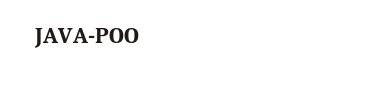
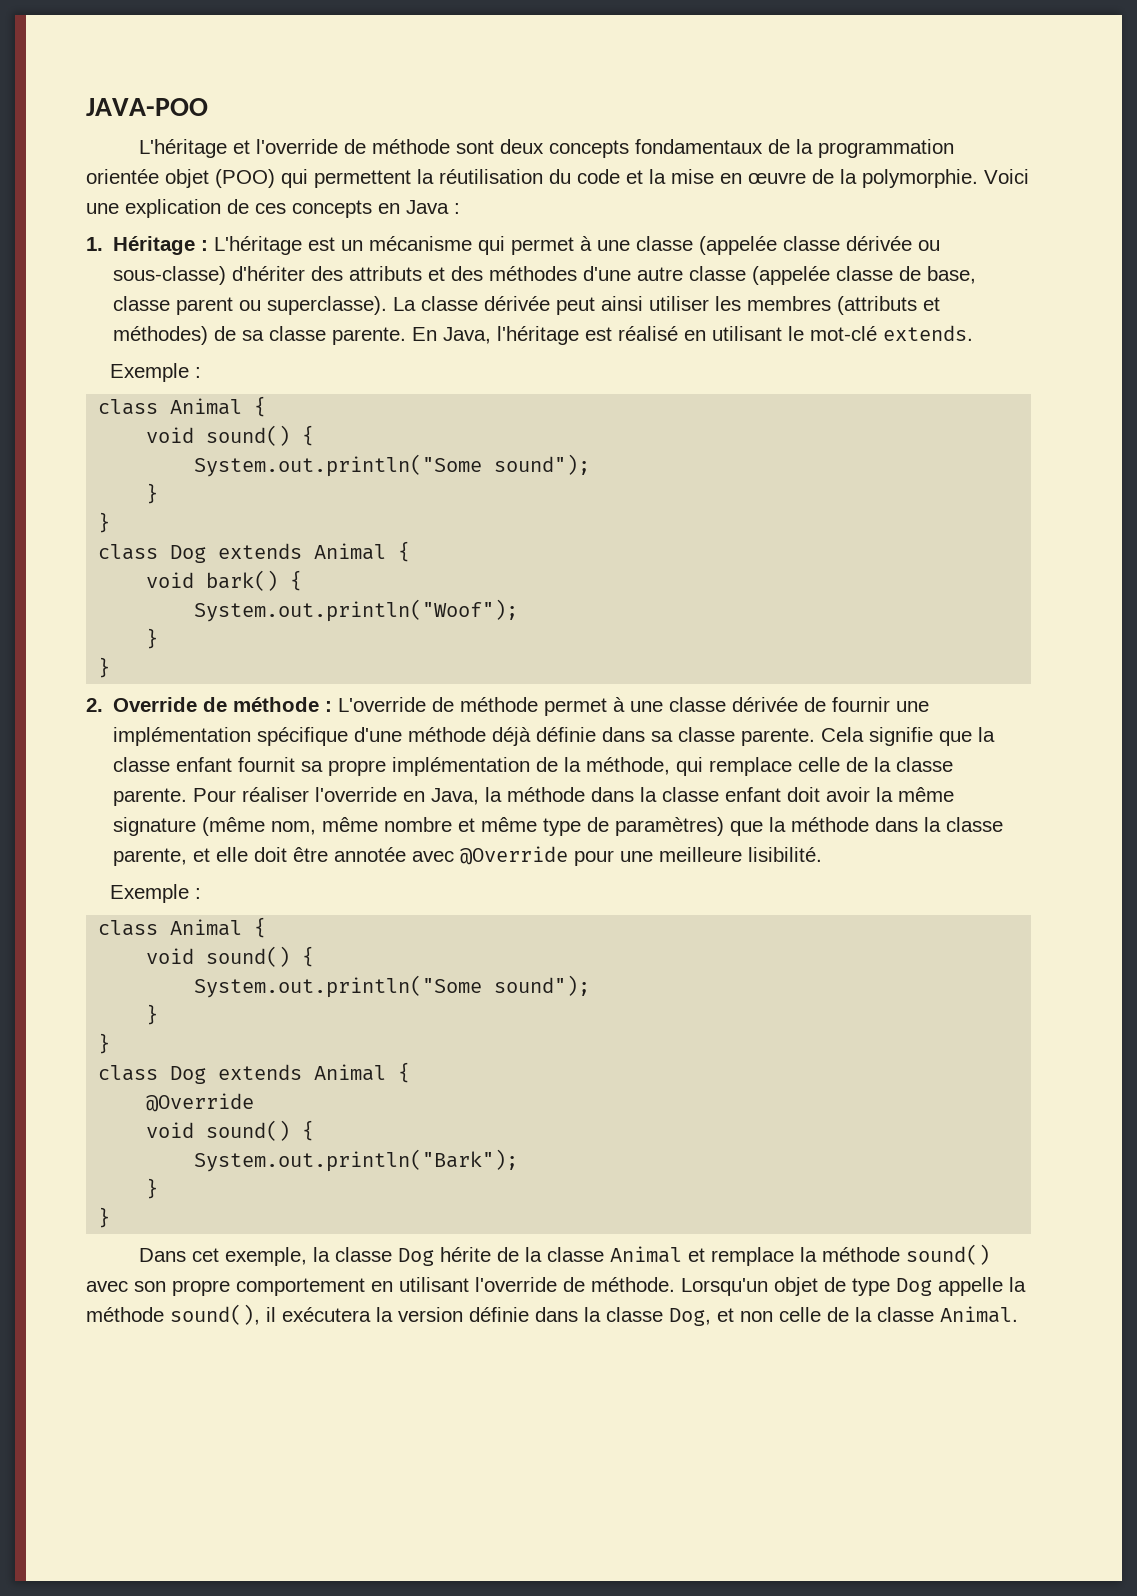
(139, 38) none -> [139,139,955,158] [86,169,1029,188] [86,199,460,218] [86,236,941,255] [113,266,977,285] [113,296,941,315] [113,325,974,345] [109,363,201,382] [98,396,267,417] [146,425,315,446] [194,454,591,477] [146,483,159,504] [98,512,111,533] [98,541,411,563] [146,570,303,591] [194,599,519,622] [146,628,159,649] [98,657,111,678] [86,697,930,716] [113,727,996,746] [113,757,954,776] [113,787,955,806] [113,817,1004,836] [113,846,823,866] [109,884,201,903] [98,917,267,938] [146,946,315,967] [194,975,591,998] [146,1004,159,1025] [98,1033,111,1054] [98,1062,411,1084] [146,1093,255,1112] [146,1120,315,1141] [194,1149,519,1172] [146,1178,159,1199] [98,1207,111,1228] [139,1244,991,1266] [86,1277,1026,1296] [86,1304,1018,1326] // L'héritage et l'override de méthode sont deux concepts fondamentaux de la programmation orientée objet (POO) qui permettent la réutilisation du code et la mise en œuvre de la polymorphie. Voici une explication de ces concepts en Java : // 1. Héritage : L'héritage est un mécanisme qui permet à une classe (appelée classe dérivée ou sous-classe) d'hériter des attributs et des méthodes d'une autre classe (appelée classe de base, classe parent ou superclasse). La classe dérivée peut ainsi utiliser les membres (attributs et méthodes) de sa classe parente. En Java, l'héritage est réalisé en utilisant le mot-clé extends. // Exemple : // class Animal { // void sound() { // System.out.println("Some sound"); // } // } // class Dog extends Animal { // void bark() { // System.out.println("Woof"); // } // } // 2. Override de méthode : L'override de méthode permet à une classe dérivée de fournir une implémentation spécifique d'une méthode déjà définie dans sa classe parente. Cela signifie que la classe enfant fournit sa propre implémentation de la méthode, qui remplace celle de la classe parente. Pour réaliser l'override en Java, la méthode dans la classe enfant doit avoir la même signature (même nom, même nombre et même type de paramètres) que la méthode dans la classe parente, et elle doit être annotée avec @Override pour une meilleure lisibilité. // Exemple : // class Animal { // void sound() { // System.out.println("Some sound"); // } // } // class Dog extends Animal { // @Override // void sound() { // System.out.println("Bark"); // } // } // Dans cet exemple, la classe Dog hérite de la classe Animal et remplace la méthode sound() avec son propre comportement en utilisant l'override de méthode. Lorsqu'un objet de type Dog appelle la méthode sound(), il exécutera la version définie dans la classe Dog, et non celle de la classe Animal.

